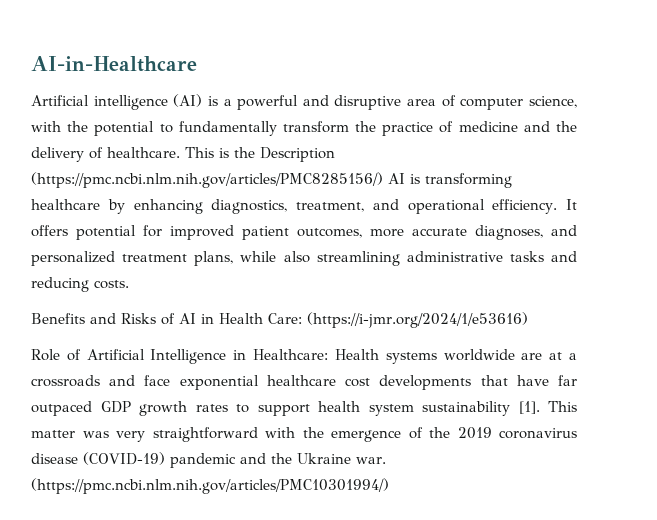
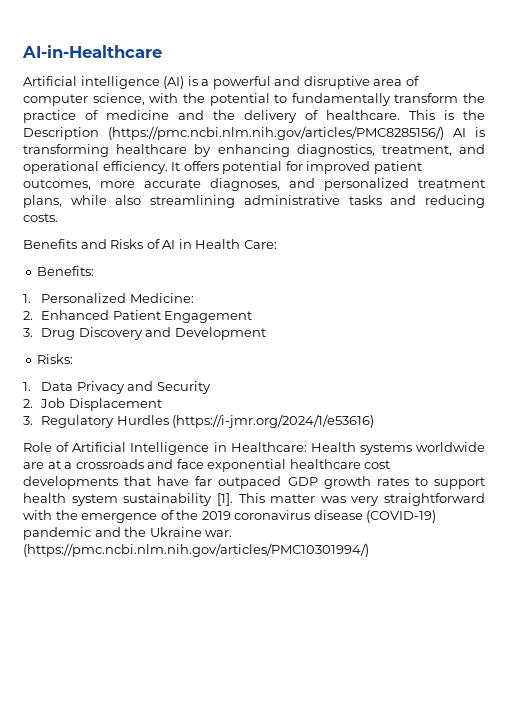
(302, 318) none -> [37,266,95,276] [23,293,194,303] [23,310,253,323] [23,327,266,340] [37,354,74,364] [23,381,211,394] [23,398,162,411] [23,415,169,428] // Benefits: // 1. Personalized Medicine: // 2. Enhanced Patient Engagement // 3. Drug Discovery and Development // Risks: // 1. Data Privacy and Security // 2. Job Displacement // 3. Regulatory Hurdles

